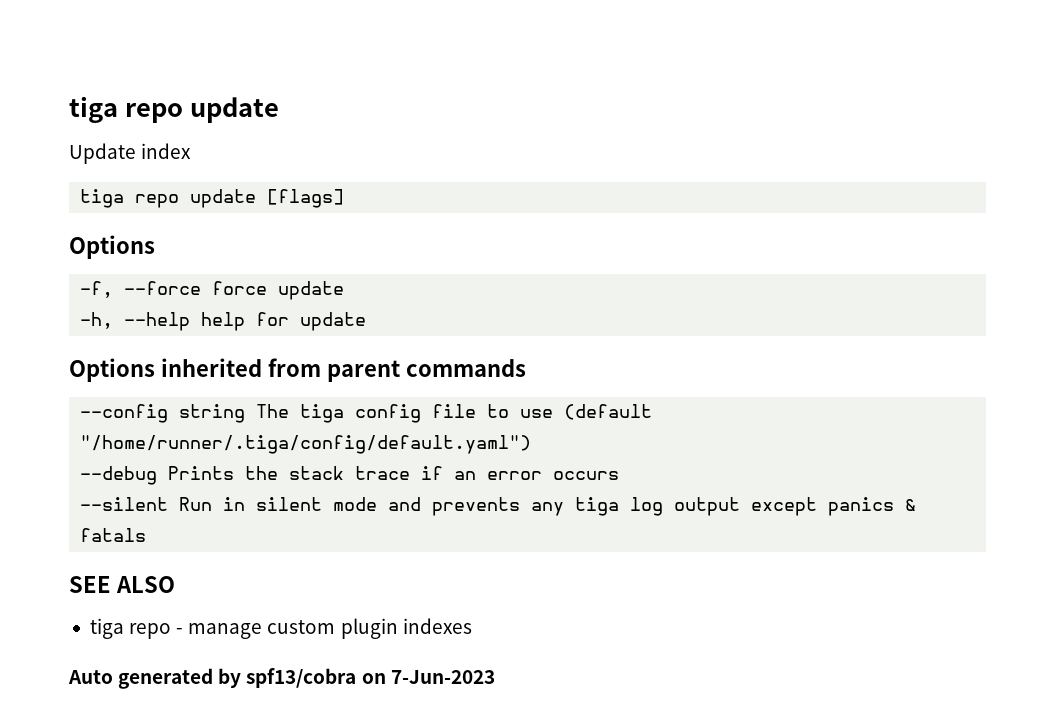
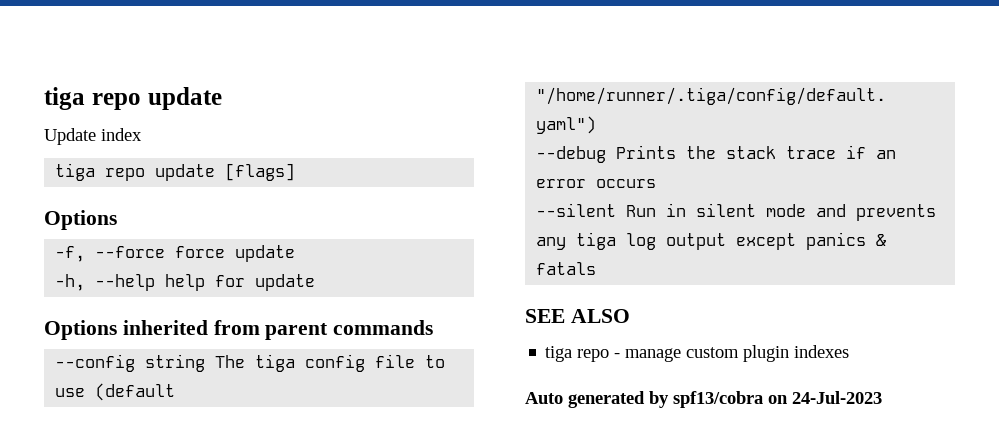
[390,670,495,684] 7-Jun-2023 -> [792,391,882,404] 24-Jul-2023

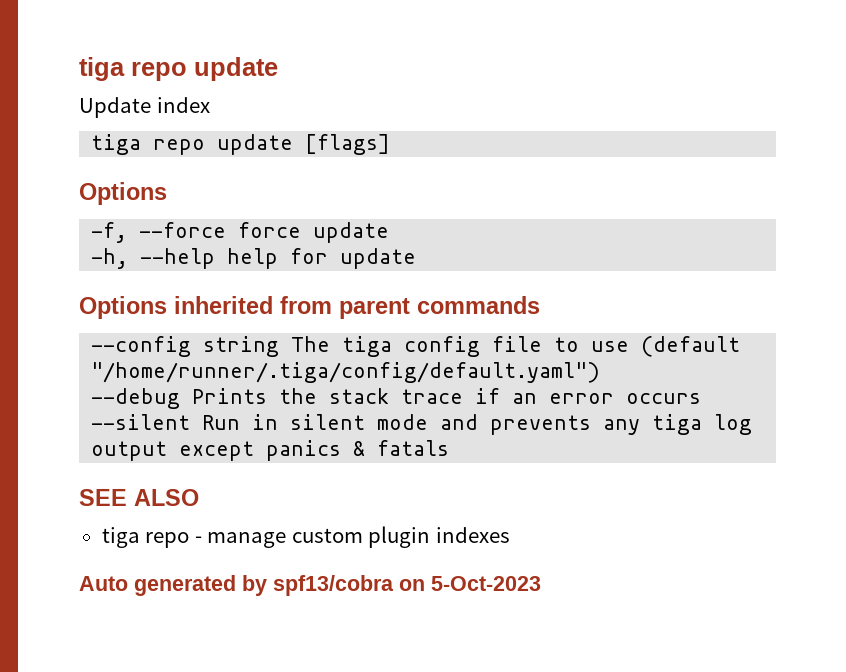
[792,391,882,404] 24-Jul-2023 -> [431,576,541,591] 5-Oct-2023

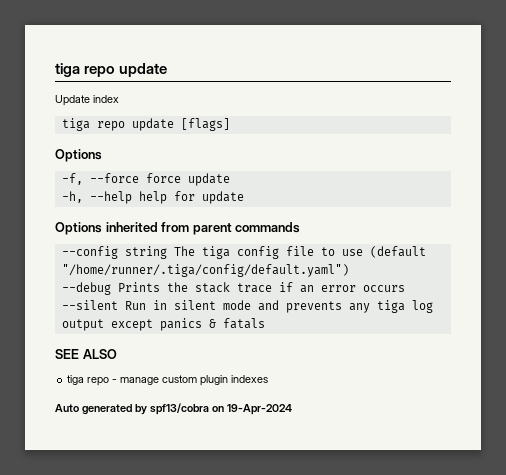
[431,576,541,591] 5-Oct-2023 -> [226,404,292,415] 19-Apr-2024

